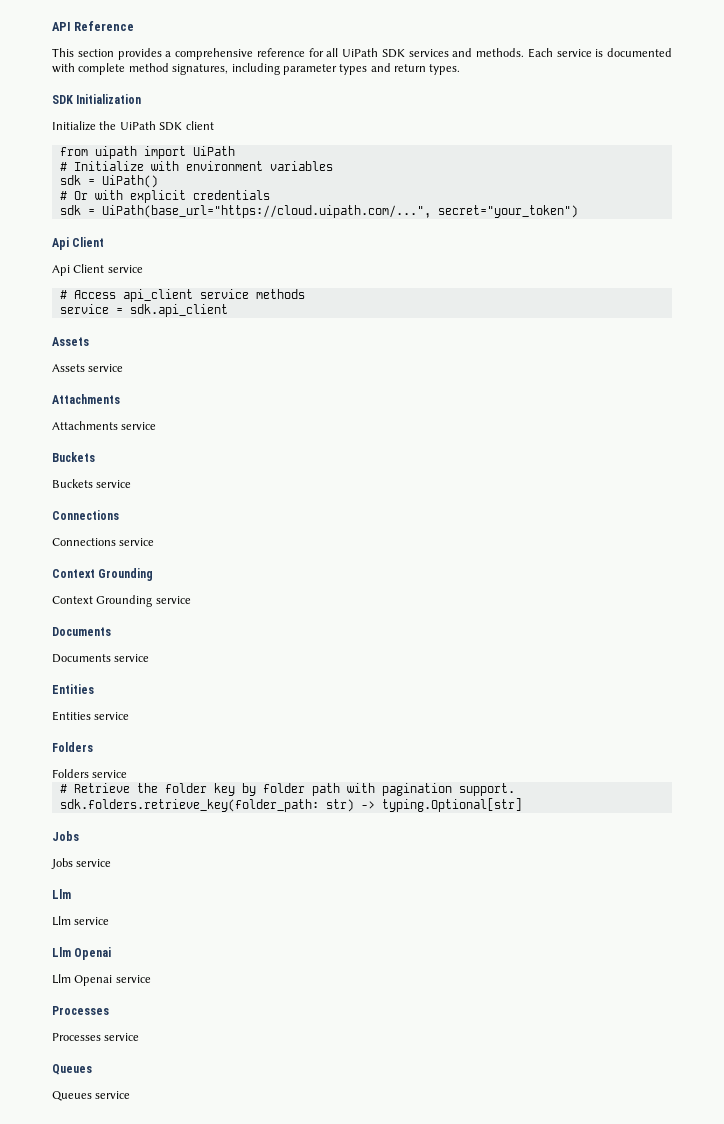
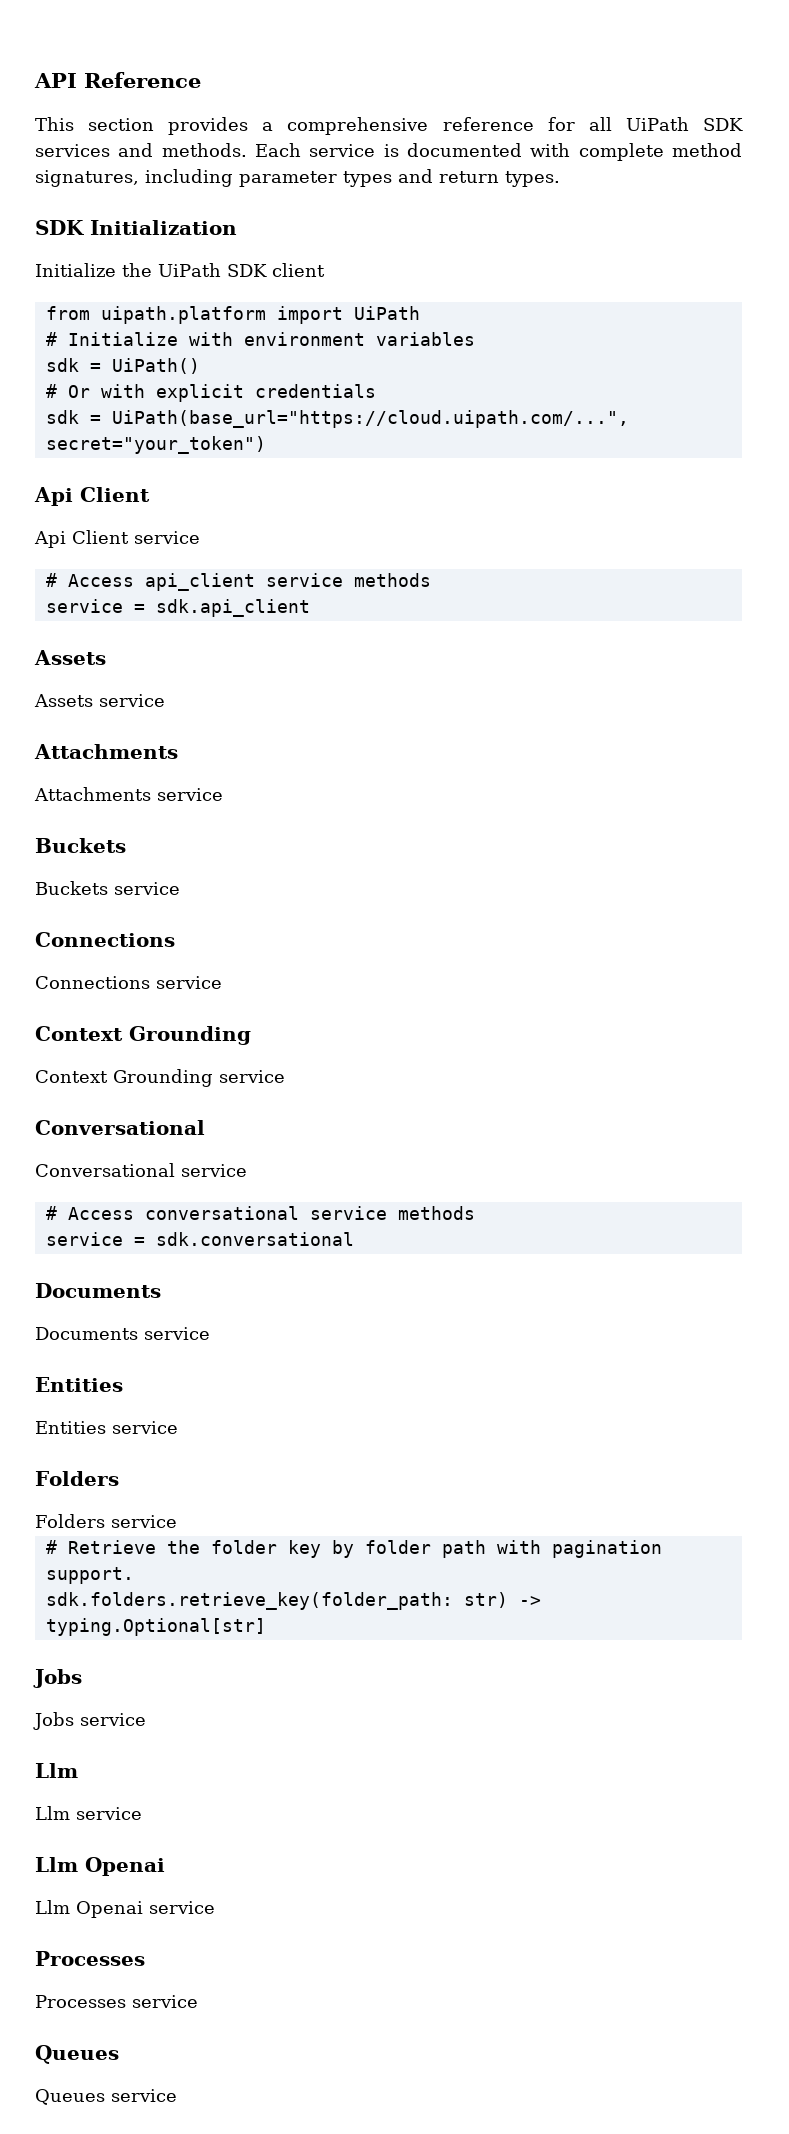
[94,146,137,159] uipath -> [100,306,266,324] uipath.platform
(191, 600) none -> [35,1120,205,1135] [35,1163,247,1177] [45,1206,475,1220] [45,1232,354,1246] // Conversational // Conversational service // # Access conversational service methods // service = sdk.conversational

